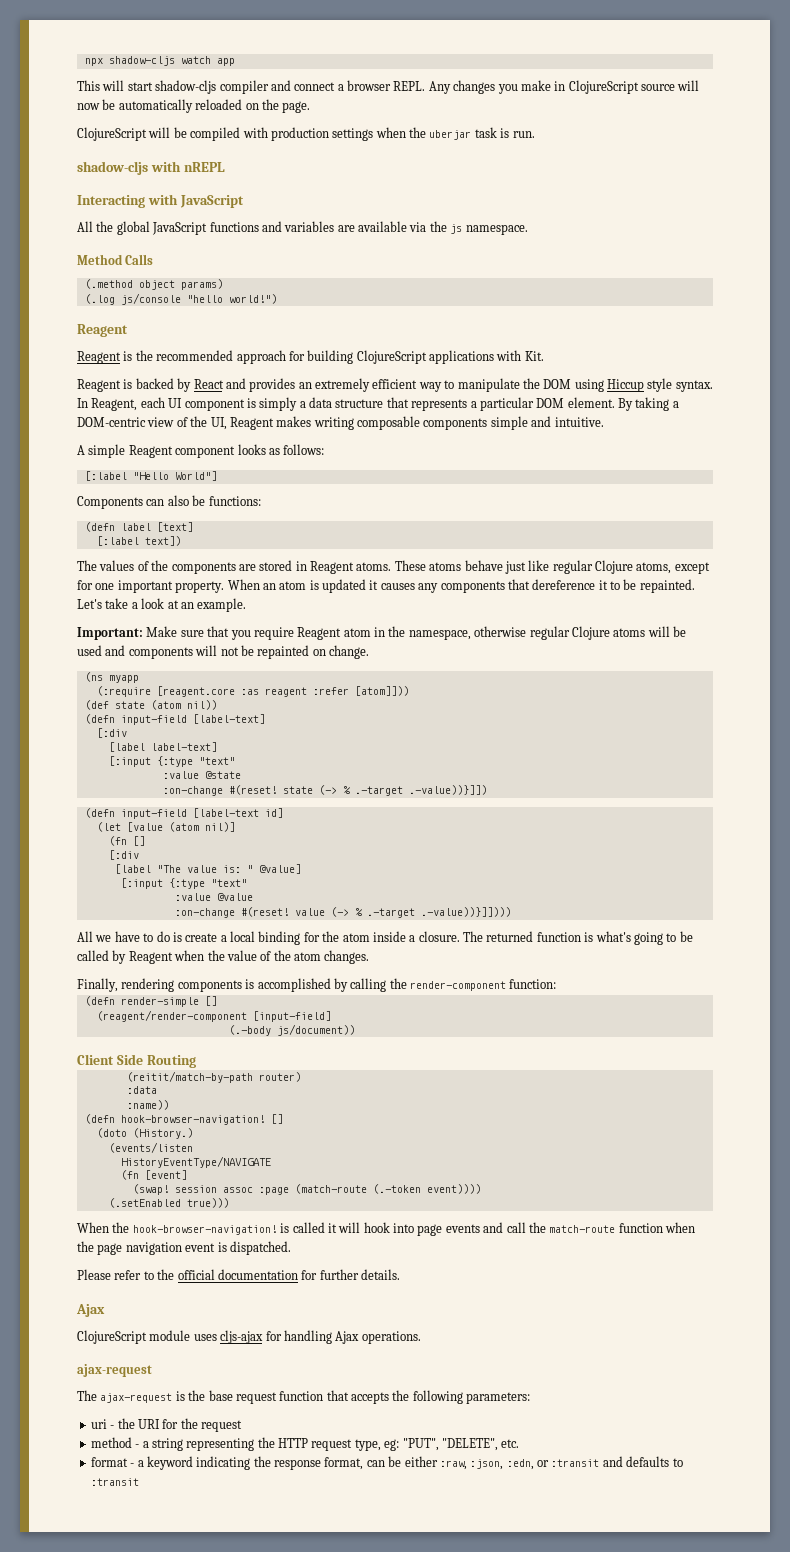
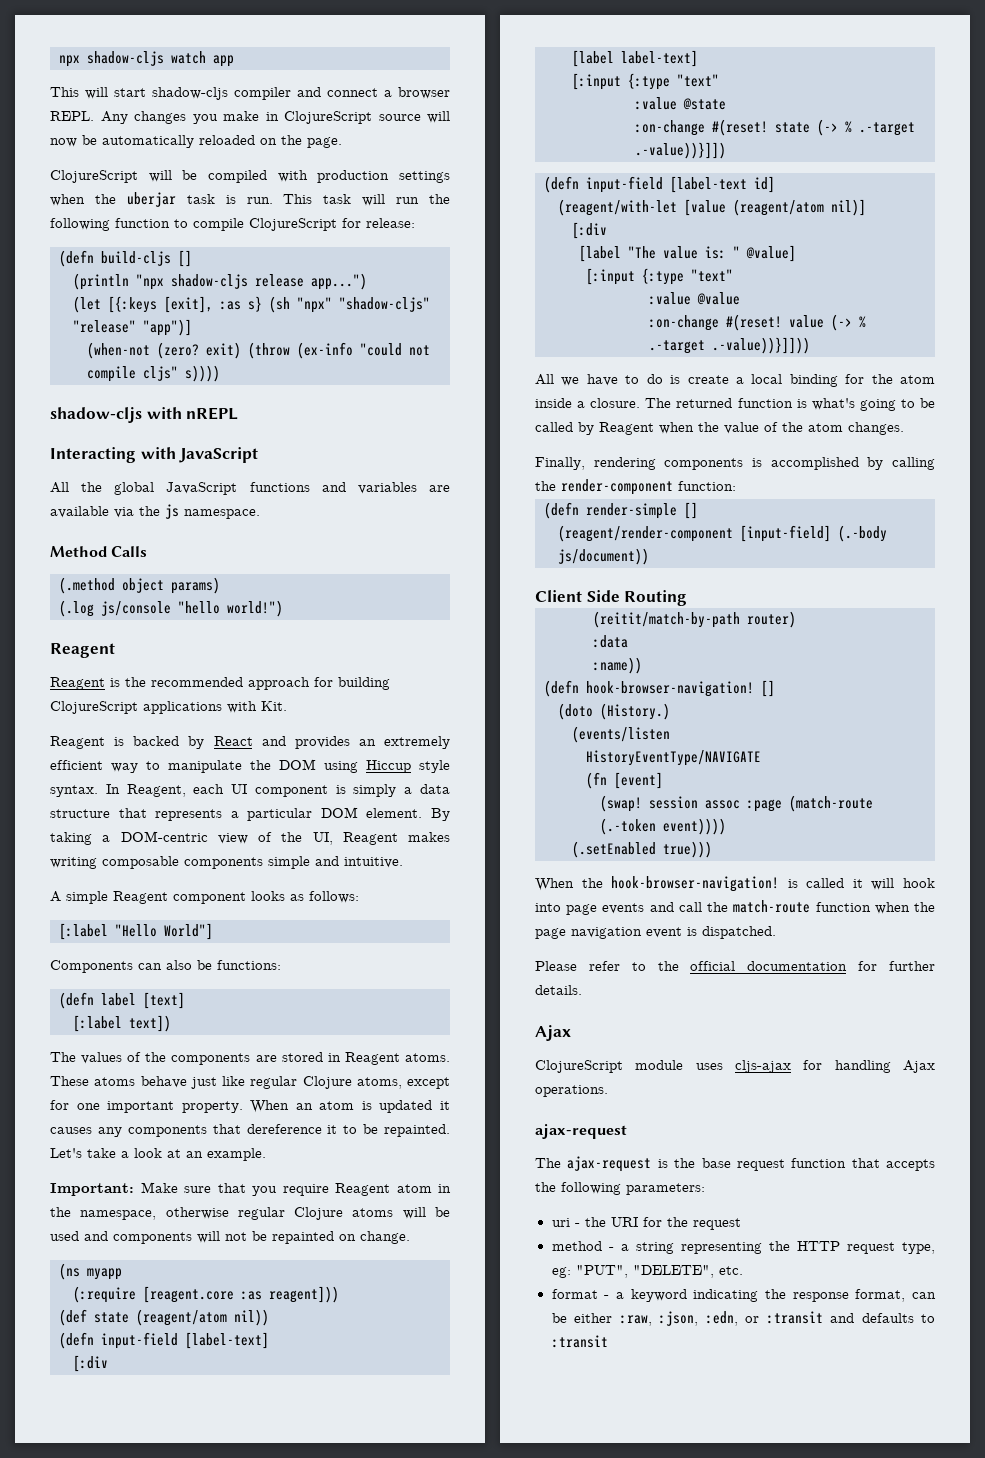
(535, 134) none -> [283,194,450,206] [50,218,415,231] [59,250,192,267] [73,273,367,290] [73,296,430,313] [73,319,192,336] [87,342,430,359] [87,365,220,382] This task will run the following function to compile ClojureScript for release: // (defn build-cljs [] // (println "npx shadow-cljs release app...") // (let [{:keys [exit], :as s} (sh "npx" "shadow-cljs" "release" "app")] // (when-not (zero? exit) (throw (ex-info "could not compile cljs" s))))
[264,686,409,697] reagent :refer [atom]])) -> [269,1286,339,1303] reagent]))
[150,700,181,710] (atom -> [136,1309,227,1326] (reagent/atom
[96,822,199,832] (let [value (atom -> [558,199,824,216] (reagent/with-let [value (reagent/atom
[108,836,145,846] // (fn [] -> (866, 207) none
[420,907,511,917] .-value))}]]))) -> [712,337,810,354] .-value))}]]))
(331, 1016) // -> (831, 533) none

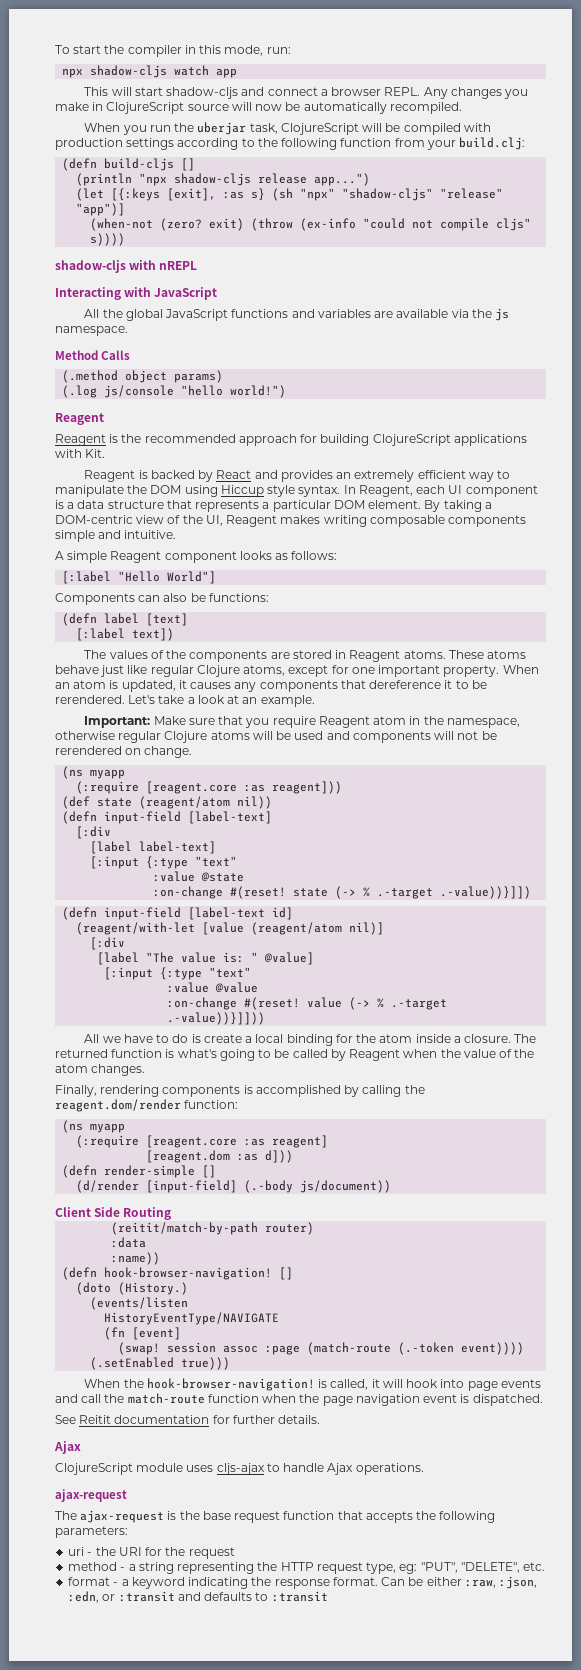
(59, 61) none -> [55,45,291,57] To start the compiler in this mode, run: //
[234,87,291,100] compiler -> (239, 93) none
[199,135,342,148] reloaded on the page. // -> [389,102,462,114] [84,122,278,135] recompiled. // When you run the uberjar task,
[50,192,450,207] [50,218,415,231] when the uberjar task is run. This task will run the following function to compile ClojureScript for release: -> [177,137,526,150] according to the following function from your build.clj:
[353,784,397,797] simply -> (64, 504) none
[379,1100,433,1113] updated -> [121,680,176,692] updated,
[384,1124,450,1137] repainted. -> [55,695,125,704] rerendered.
[272,1231,334,1244] repainted -> [55,746,122,755] rerendered
[561,479,673,495] render-component -> [55,1099,181,1112] reagent.dom/render
(736, 486) none -> [62,1120,126,1133] [76,1135,329,1148] [146,1150,294,1163] // (ns myapp // (:require [reagent.core :as reagent] // [reagent.dom :as d]))
[558,525,733,542] (reagent/render-component -> [76,1180,140,1193] (d/render
[806,878,845,888] called -> [330,1379,369,1390] called,
[535,961,736,971] Please refer to the official -> [55,1415,112,1424] See Reitit
[803,1060,891,1073] for handling -> [266,1463,325,1472] to handle
[855,1289,936,1302] format, can -> [332,1577,406,1586] format. Can

